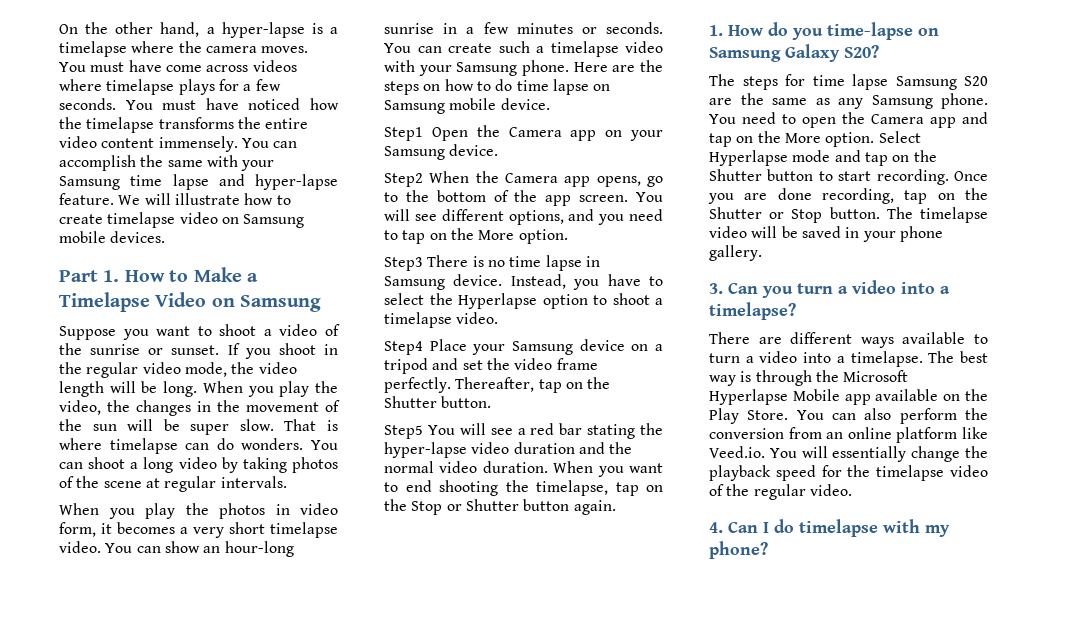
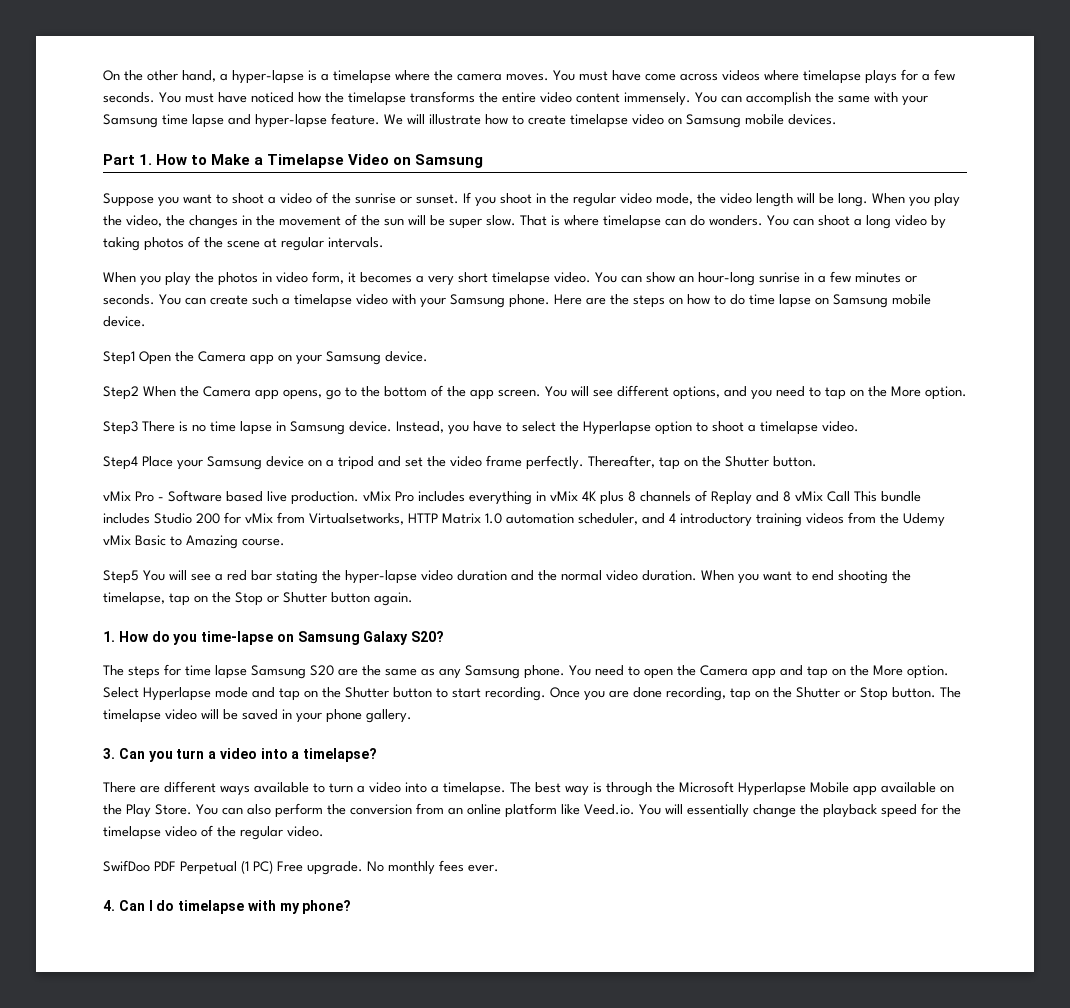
(492, 402) none -> [103,490,921,505] [103,512,945,527] [103,535,285,549] // vMix Pro - Software based live production. vMix Pro includes everything in vMix 4K plus 8 channels of Replay and 8 vMix Call This bundle includes Studio 200 for vMix from Virtualsetworks, HTTP Matrix 1.0 automation scheduler, and 4 introductory training videos from the Udemy vMix Basic to Amazing course.
(852, 490) none -> [103,860,499,875] // SwifDoo PDF Perpetual (1 PC) Free upgrade. No monthly fees ever.

